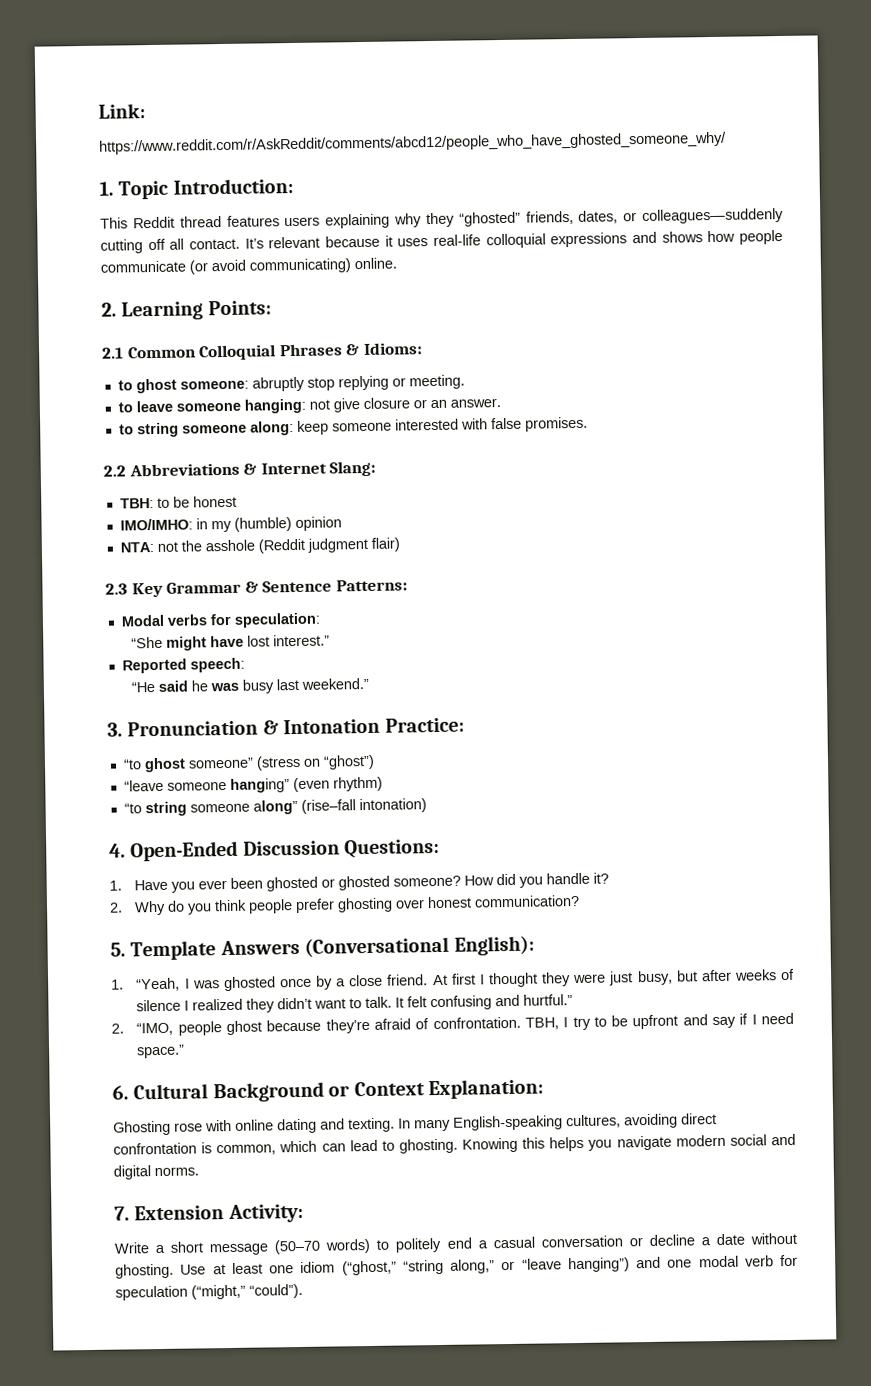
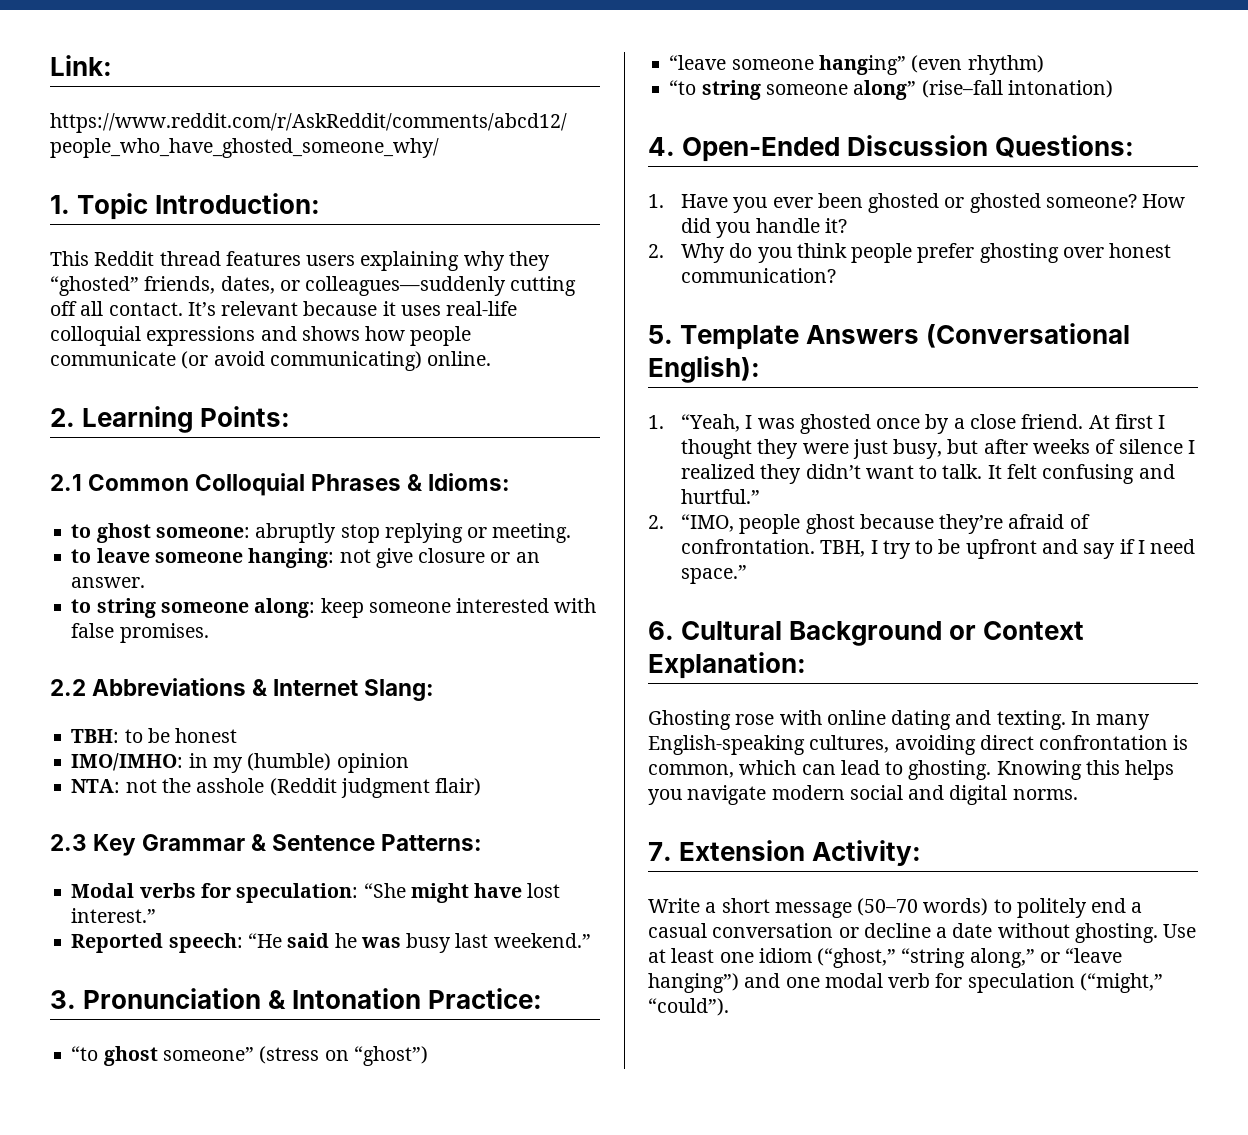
(321, 620) // -> (359, 893) none
(245, 665) // -> (243, 943) none

